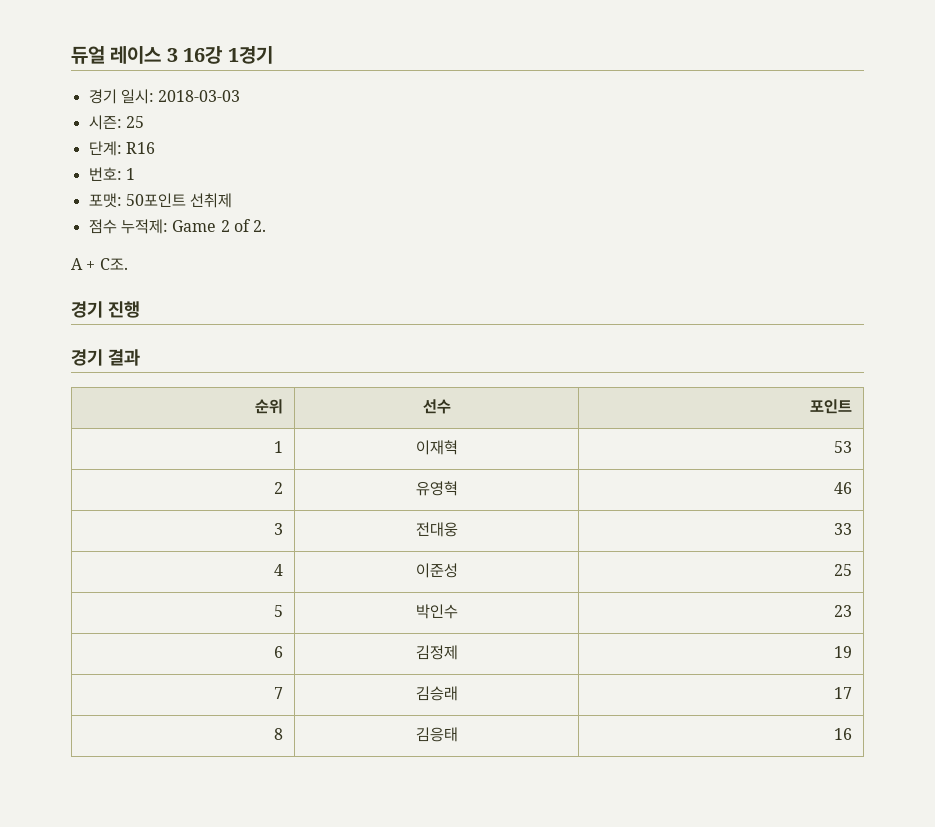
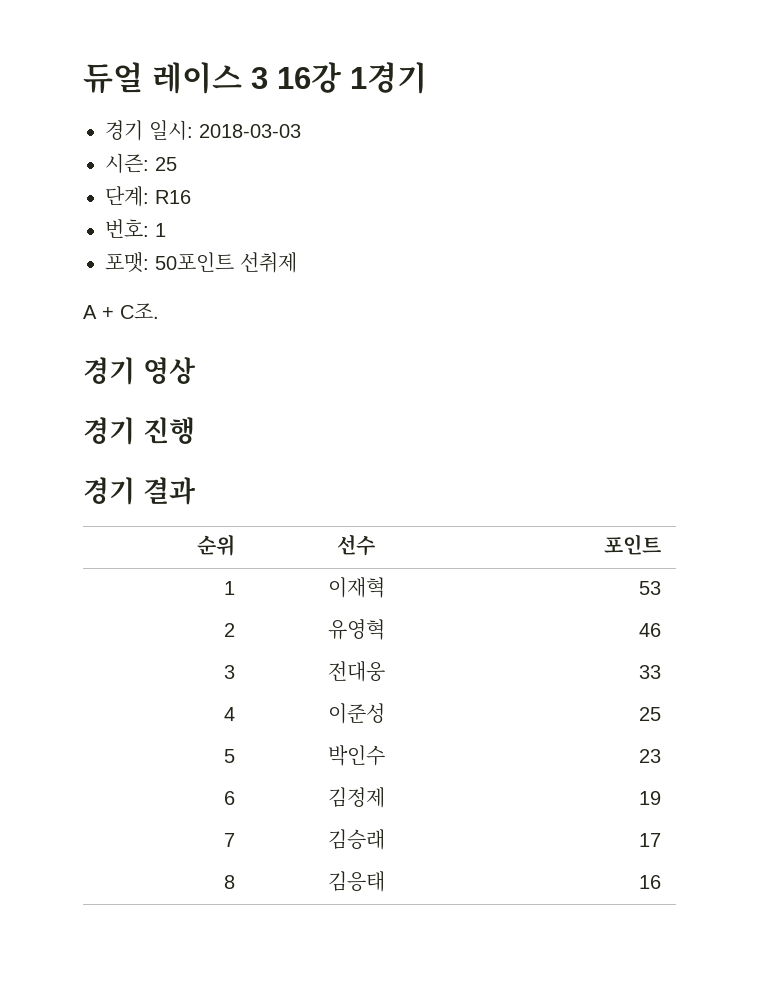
[88,219,267,234] // 점수 누적제: Game 2 of 2. -> (297, 262) none
(128, 264) none -> [83,357,196,385] // 경기 영상

